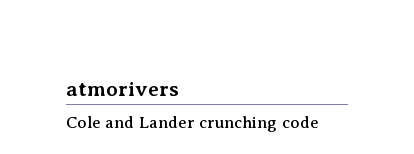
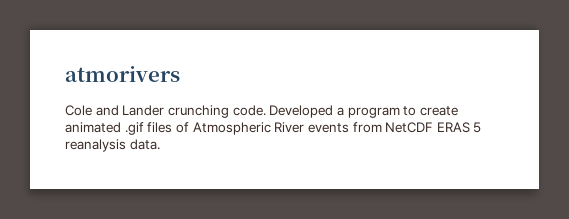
[281,116,319,128] code -> [232,105,458,118] [65,122,482,135] [65,139,160,152] code. Developed a program to create animated .gif files of Atmospheric River events from NetCDF ERAS 5 reanalysis data.

